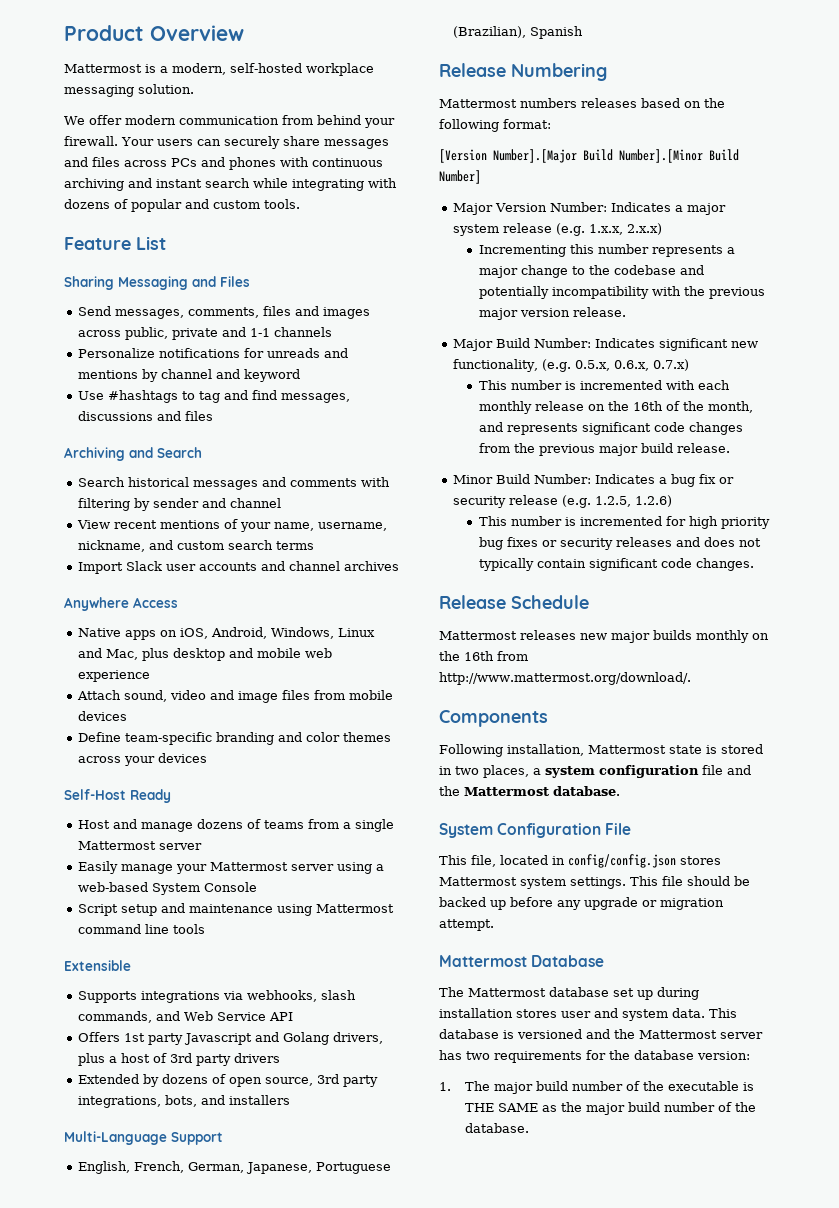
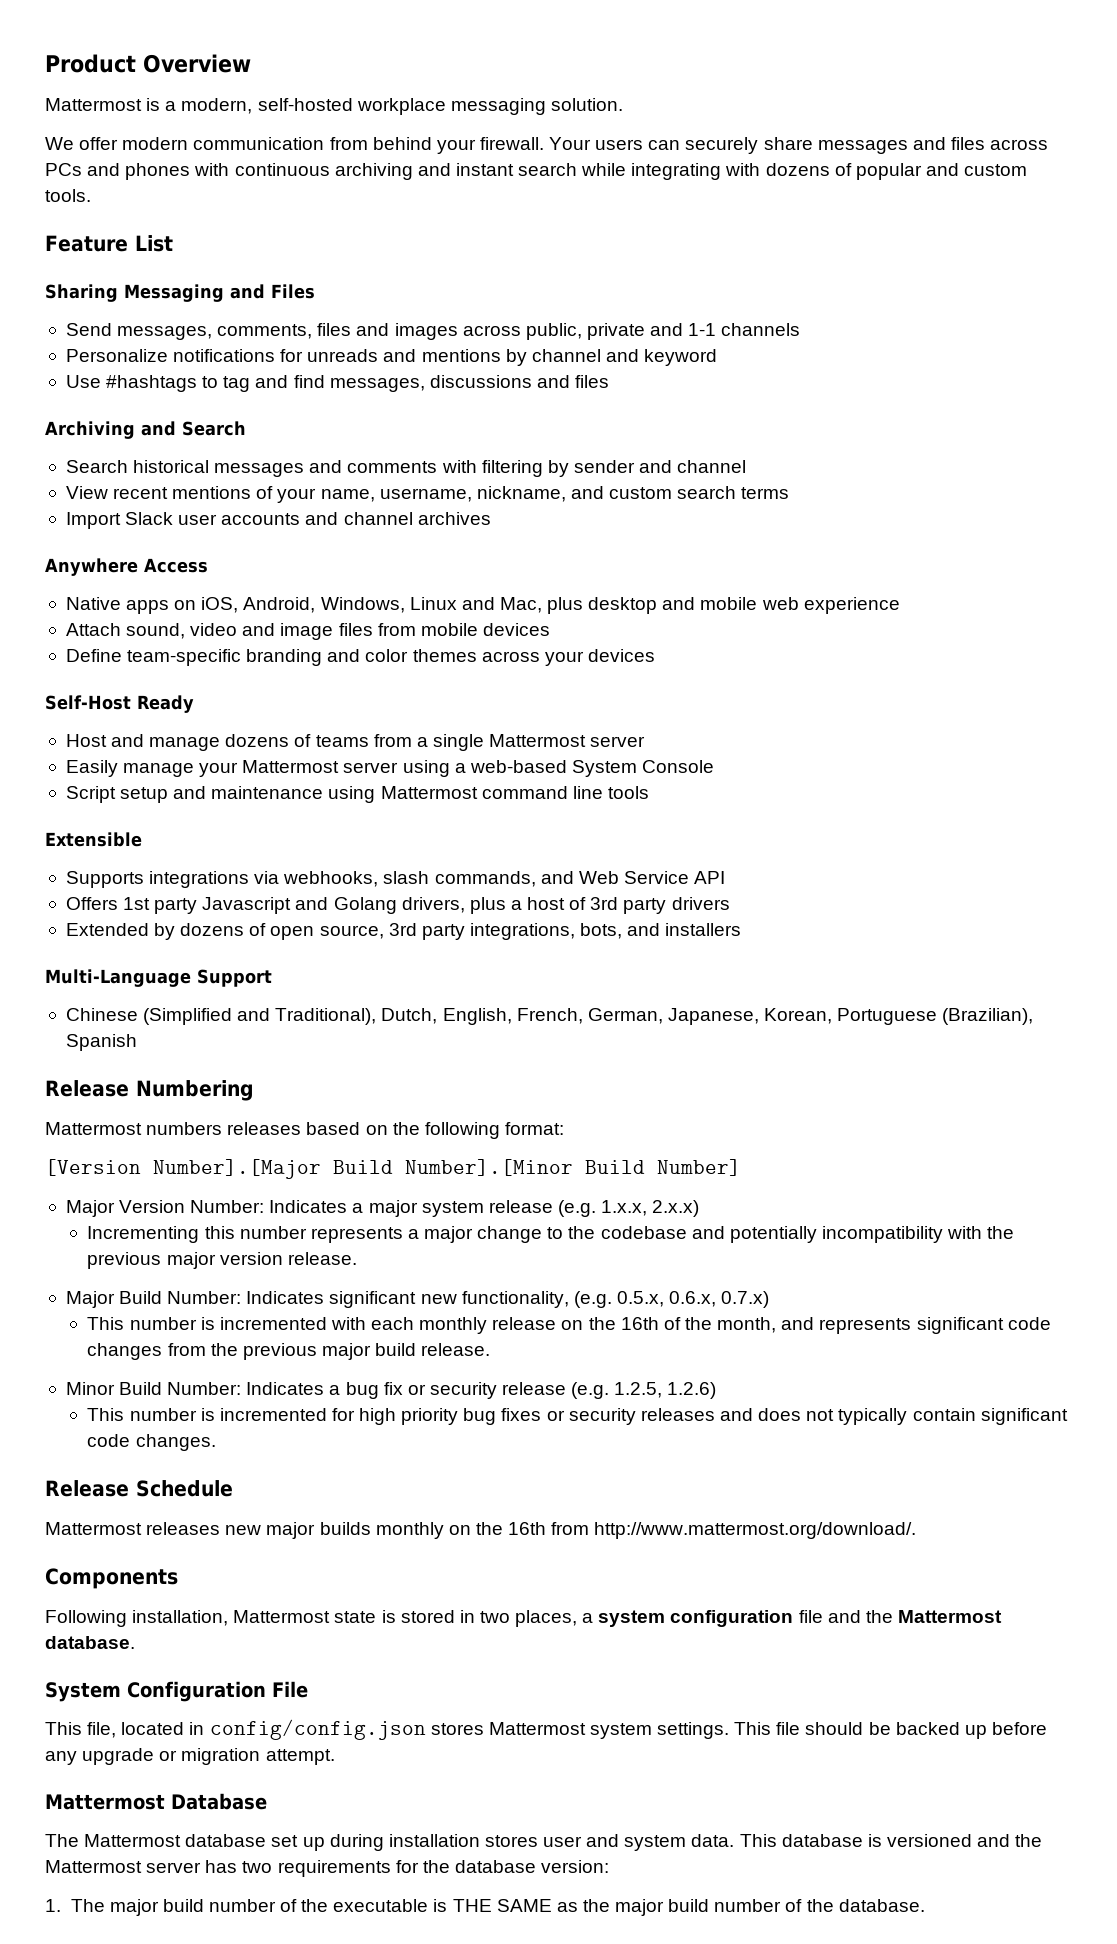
(223, 1138) none -> [65,1008,438,1025] Chinese (Simplified and Traditional), Dutch,
(313, 1168) none -> [764,1008,833,1024] Korean,

